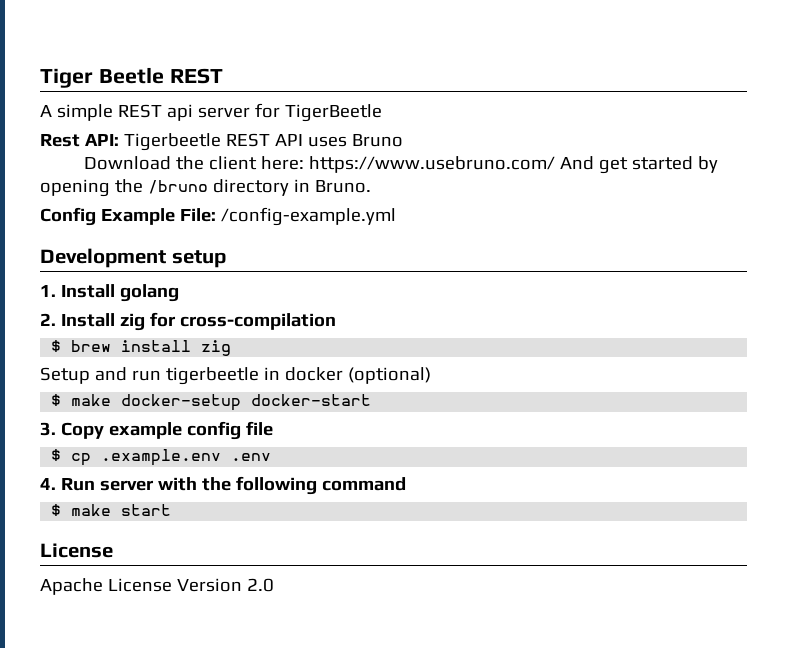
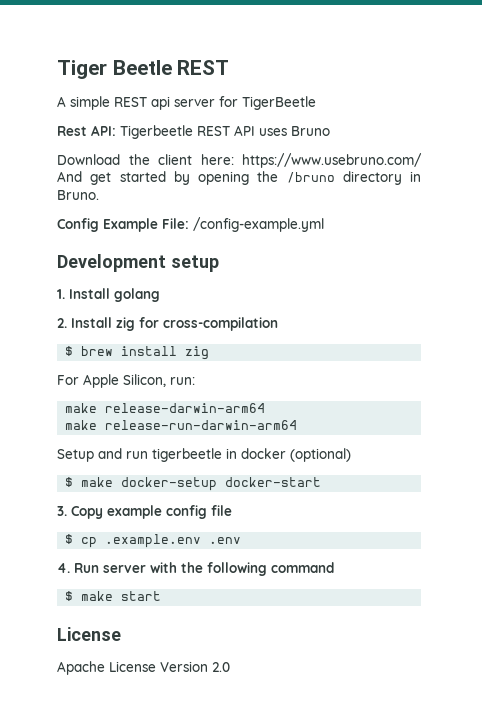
(232, 348) none -> [57,374,195,388] [65,403,266,413] [65,420,298,430] // For Apple Silicon, run: // make release-darwin-arm64 // make release-run-darwin-arm64

